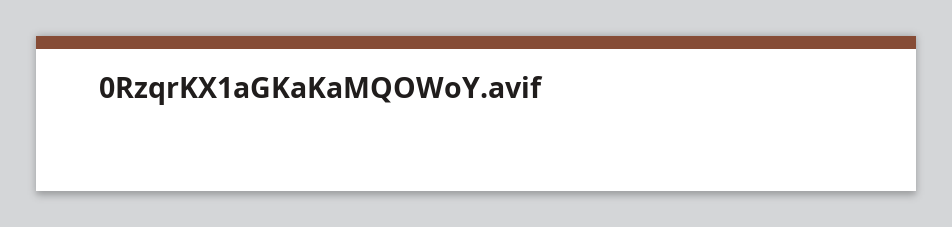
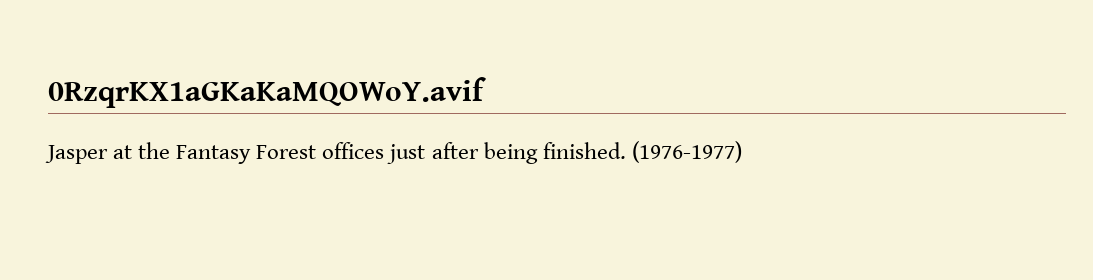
(543, 90) none -> [45,141,742,164] // Jasper at the Fantasy Forest offices just after being finished. (1976-1977)

